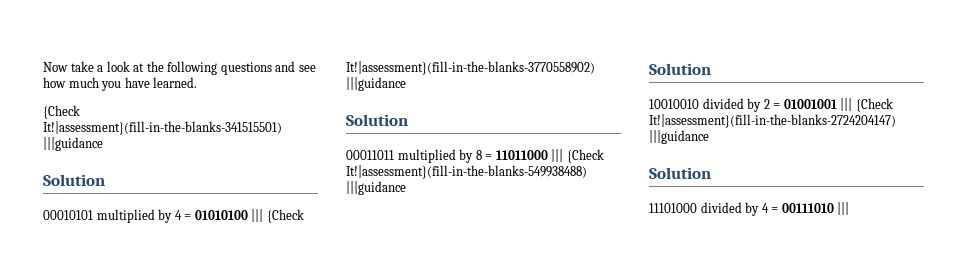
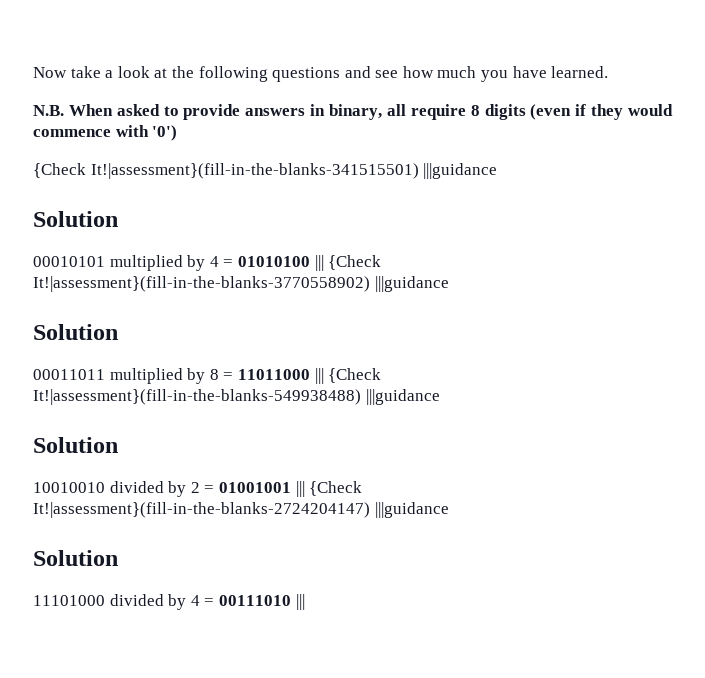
(198, 82) none -> [33,104,674,120] [33,125,178,141] // N.B. When asked to provide answers in binary, all require 8 digits (even if they would commence with '0')

